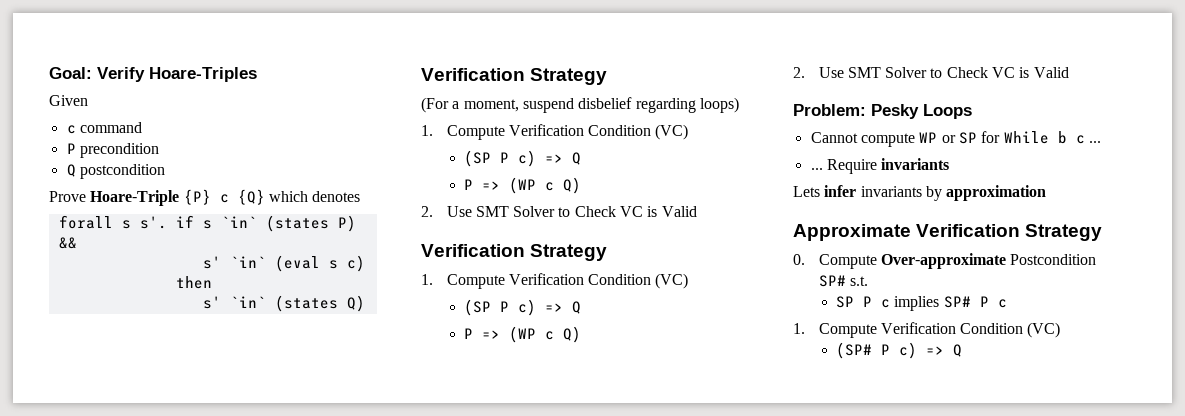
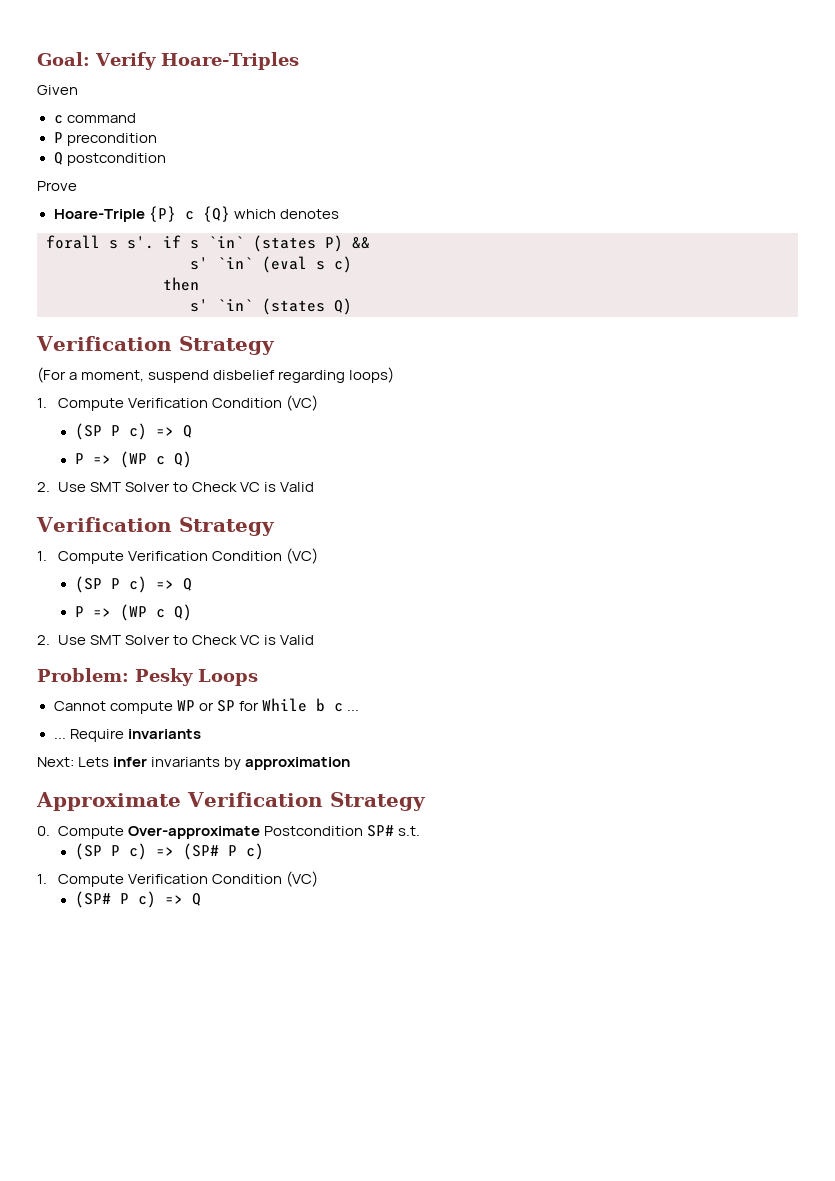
(86, 196) none -> (77, 186) //
(950, 164) none -> [37,757,74,767] Next:
[836,296,1007,311] SP P c implies SP# P c -> [74,843,264,860] (SP P c) => (SP# P c)

